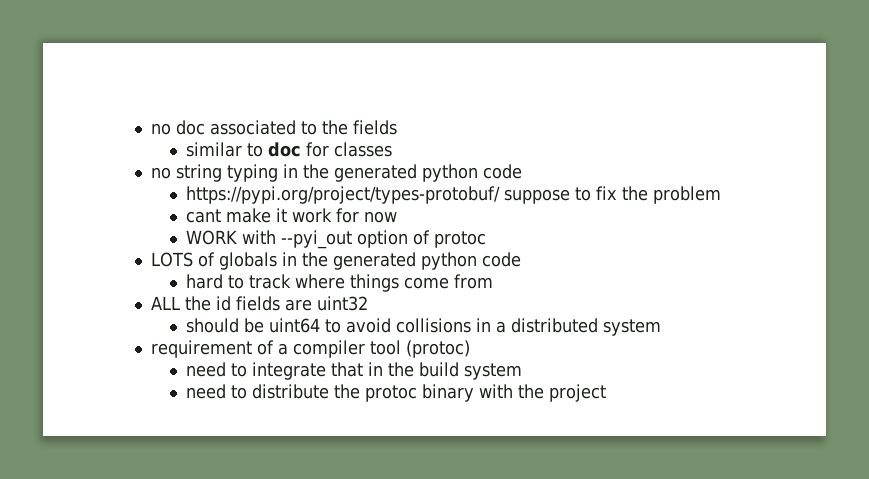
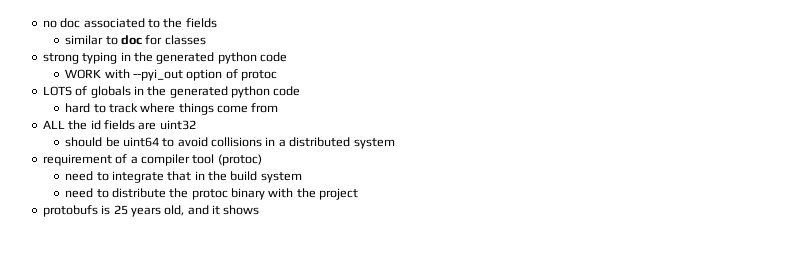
[150,164,222,182] no string -> [42,53,79,64] strong
[185,186,721,204] [185,208,397,223] // https://pypi.org/project/types-protobuf/ suppose to fix the problem // cant make it work for now -> (287, 57) none
(606, 393) none -> [42,205,260,217] // protobufs is 25 years old, and it shows

